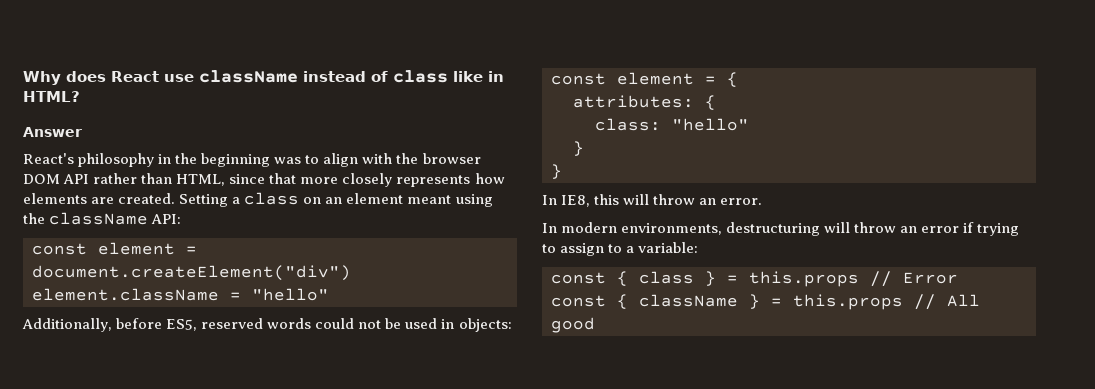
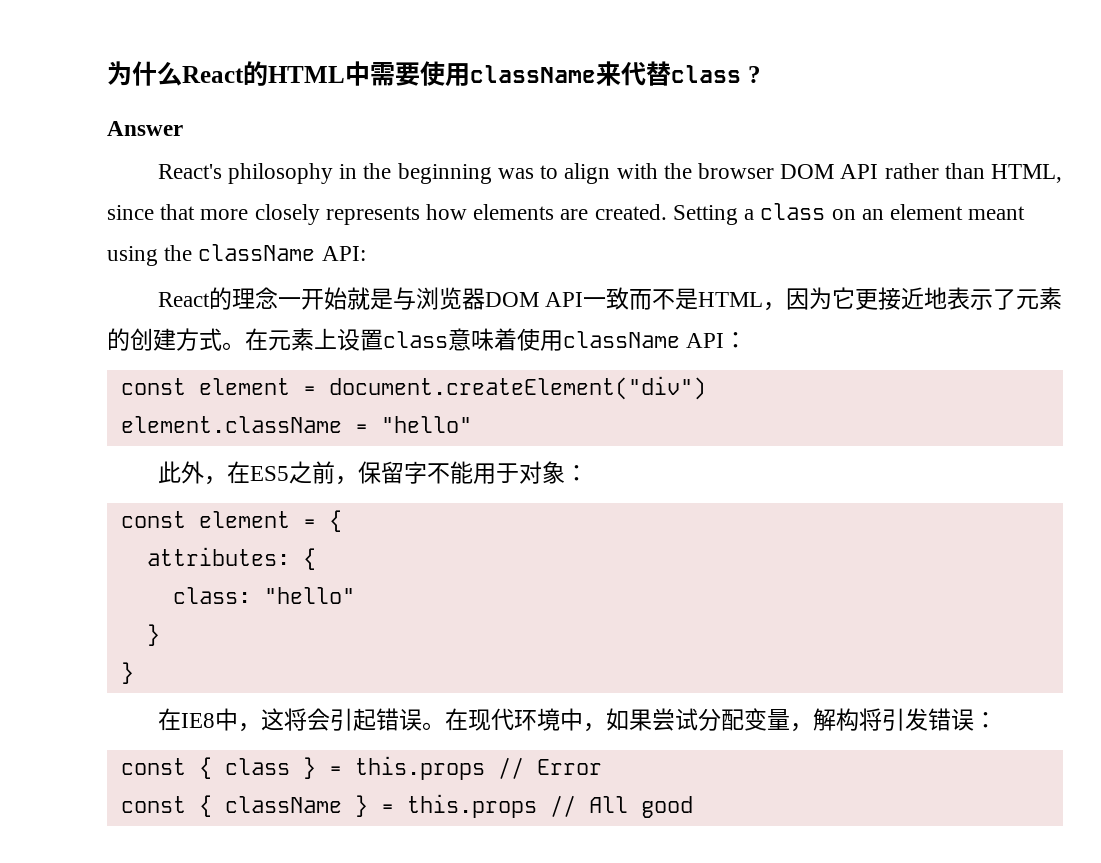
[23,70,504,85] [23,91,80,102] Why does React use className instead of class like in HTML? -> [107,61,761,87] 为什么React的HTML中需要使用className来代替class ?
(182, 219) none -> [157,287,1063,311] [107,328,748,351] // React的理念一开始就是与浏览器DOM API一致而不是HTML，因为它更接近地表示了元素的创建方式。在元素上设置class意味着使用className API：
[22,318,512,332] Additionally, before ES5, reserved words could not be used in objects: -> [157,461,588,485] 此外，在ES5之前，保留字不能用于对象：
[542,194,763,207] [542,222,1020,236] [542,242,699,256] In IE8, this will throw an error. // In modern environments, destructuring will throw an error if trying to assign to a variable: -> [157,708,997,732] 在IE8中，这将会引起错误。在现代环境中，如果尝试分配变量，解构将引发错误：

